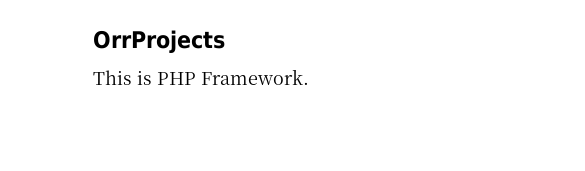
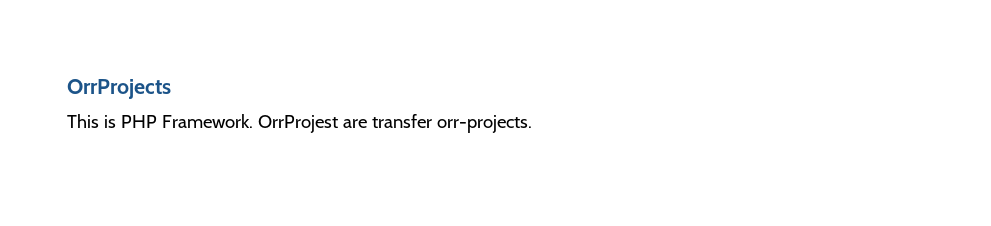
(309, 77) none -> [257,114,532,133] OrrProjest are transfer orr-projects.

